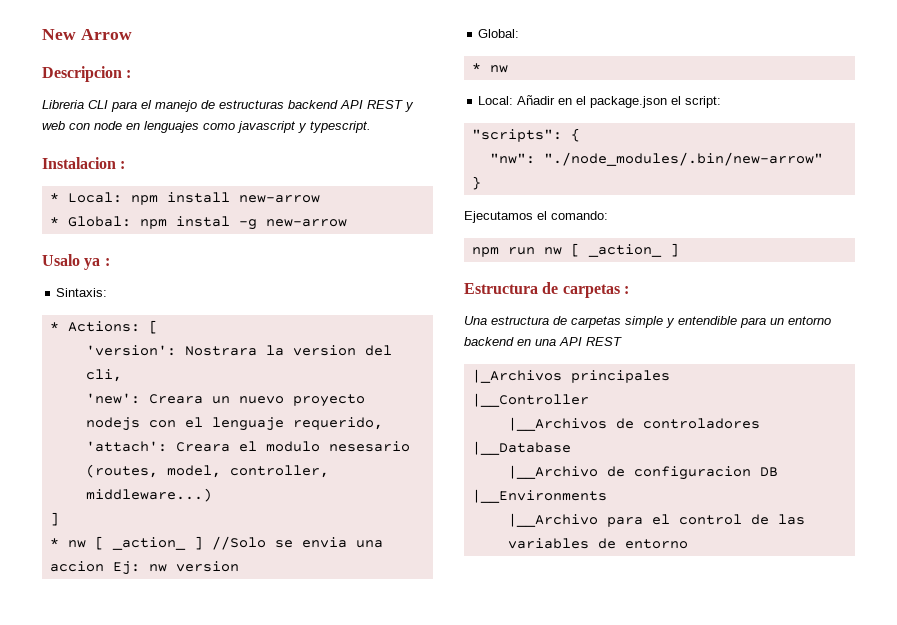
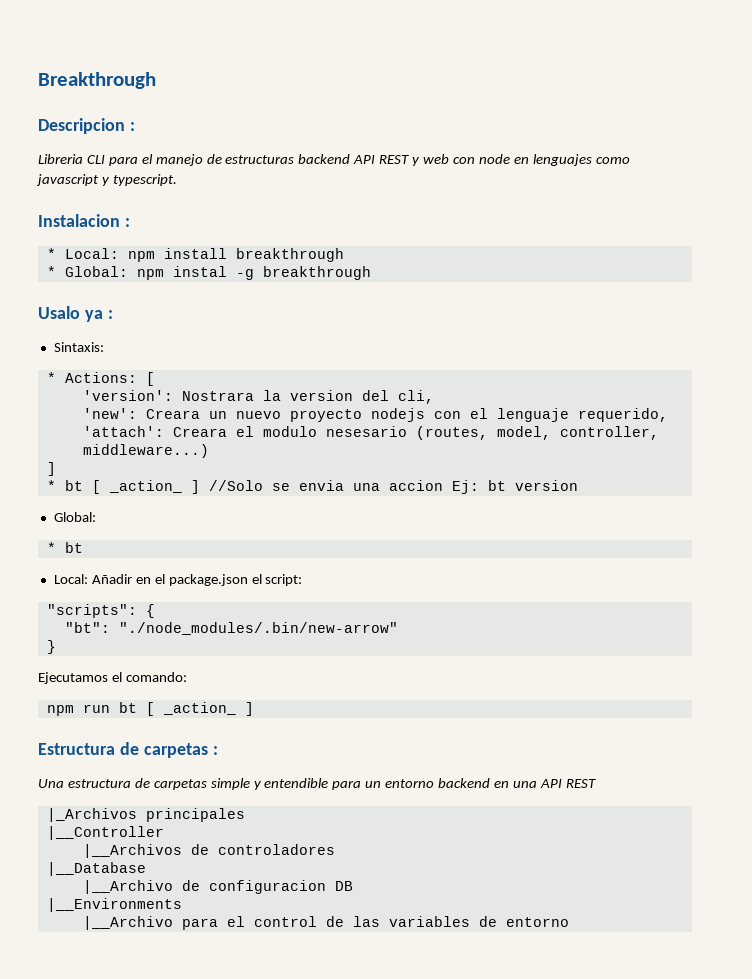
[42,29,132,40] New Arrow -> [38,72,156,89] Breakthrough
[238,195,320,203] new-arrow -> [235,248,344,262] breakthrough
[265,219,347,227] new-arrow -> [262,266,371,280] breakthrough
[67,540,86,548] nw -> [64,480,83,491] bt
[148,564,167,572] nw -> [487,480,506,491] bt
[489,65,508,73] nw -> [64,542,83,553] bt
[489,153,535,164] "nw": -> [64,622,110,633] "bt":
[543,247,562,255] nw -> [118,702,137,713] bt

